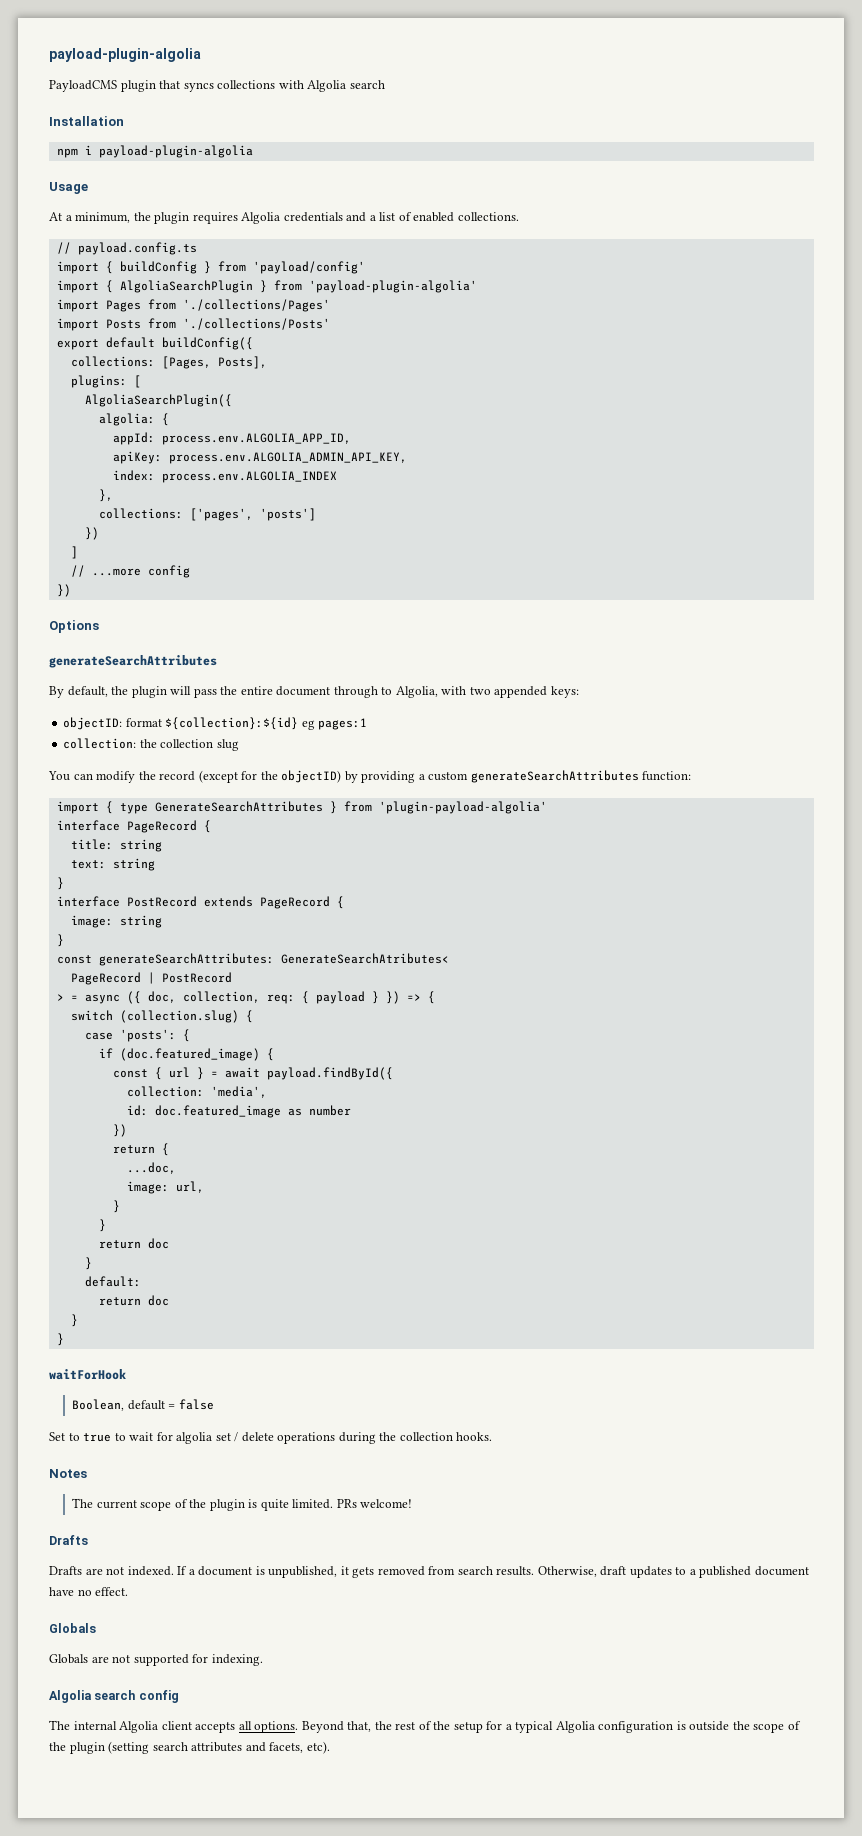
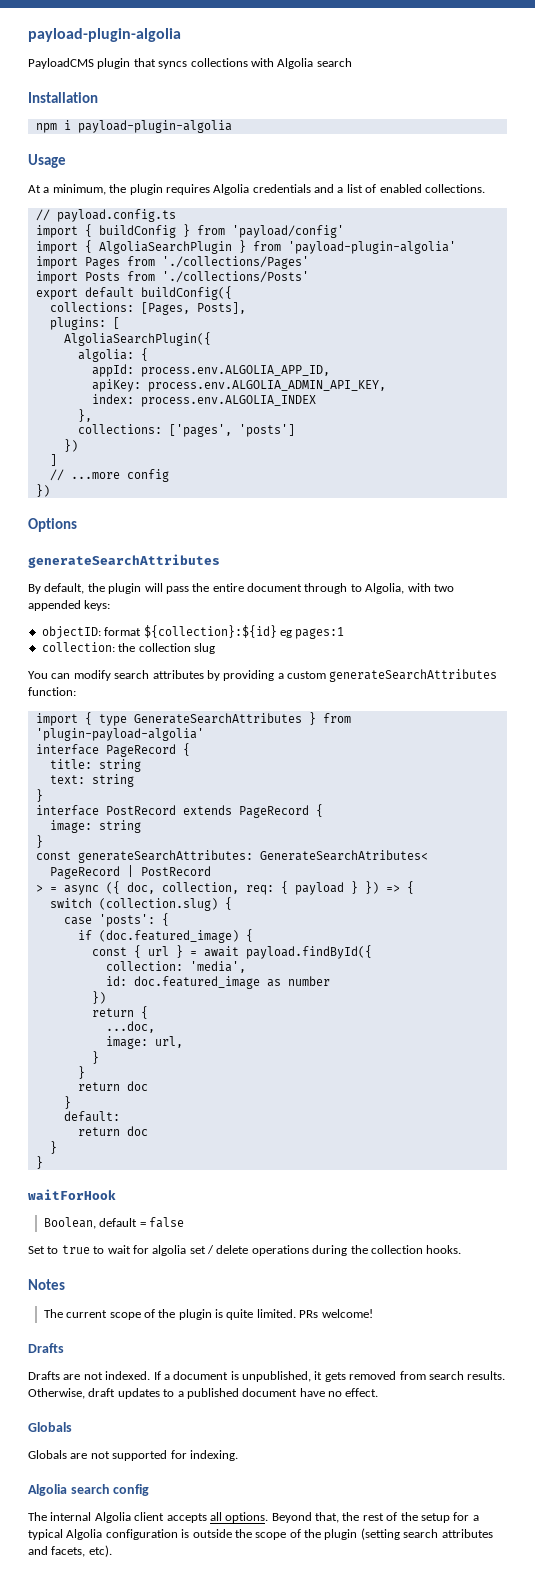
[138,770,342,783] the record (except for the objectID) -> [114,670,204,679] search attributes

